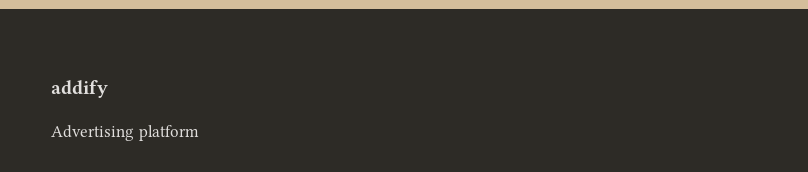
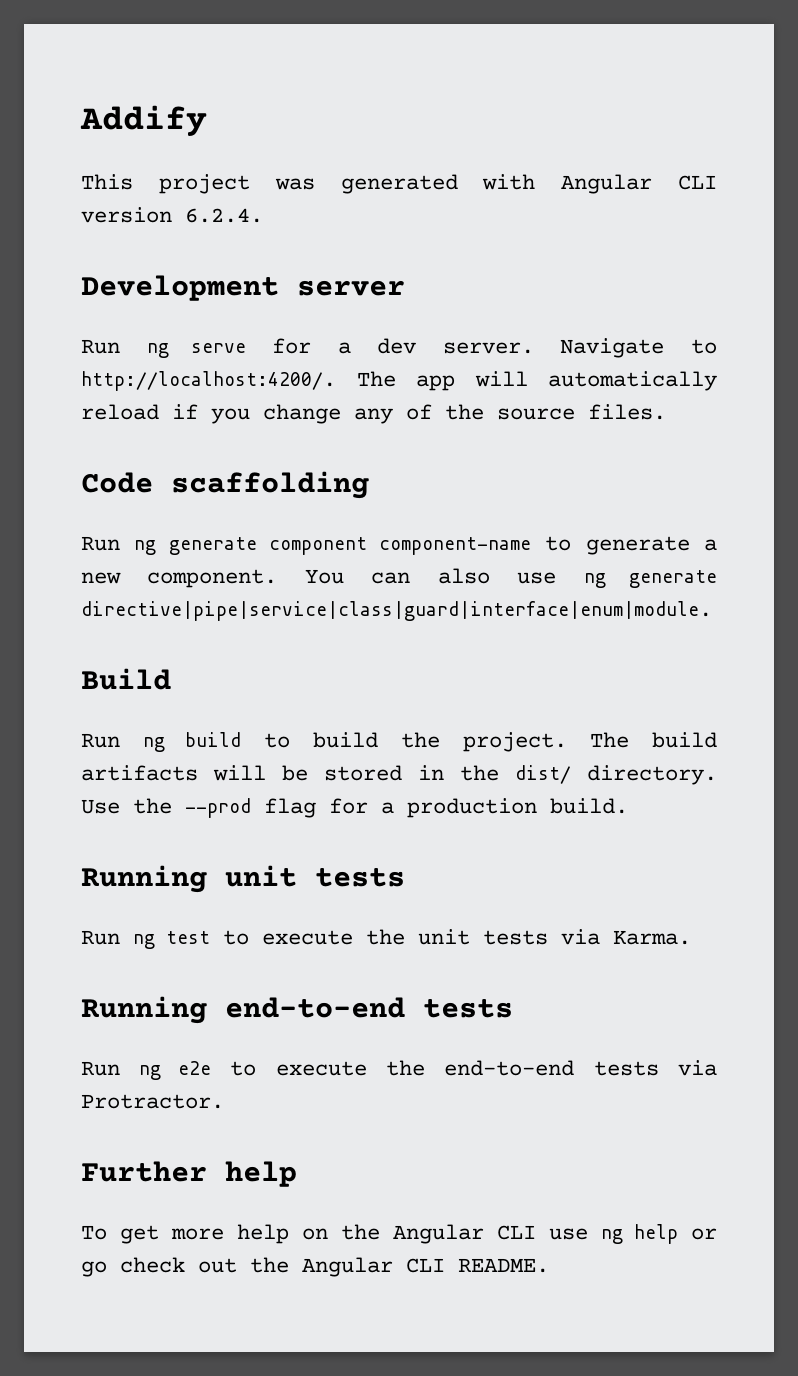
[51,80,108,98] [51,125,199,141] addify // Advertising platform -> [80,105,207,137] [81,174,717,194] [81,207,263,223] [81,275,405,301] [81,338,717,358] [81,371,717,391] [81,404,666,424] [81,471,369,499] [81,536,717,555] [81,568,718,588] [81,601,712,621] [81,668,171,690] [81,732,717,752] [81,765,717,785] [81,798,628,818] [81,865,405,893] [81,929,691,949] [81,996,513,1024] [81,1060,717,1080] [81,1094,224,1109] [81,1161,297,1187] [81,1224,717,1244] [81,1257,549,1277] Addify // This project was generated with Angular CLI version 6.2.4. // Development server // Run ng serve for a dev server. Navigate to http://localhost:4200/. The app will automatically reload if you change any of the source files. // Code scaffolding // Run ng generate component component-name to generate a new component. You can also use ng generate directive|pipe|service|class|guard|interface|enum|module. // Build // Run ng build to build the project. The build artifacts will be stored in the dist/ directory. Use the --prod flag for a production build. // Running unit tests // Run ng test to execute the unit tests via Karma. // Running end-to-end tests // Run ng e2e to execute the end-to-end tests via Protractor. // Further help // To get more help on the Angular CLI use ng help or go check out the Angular CLI README.

